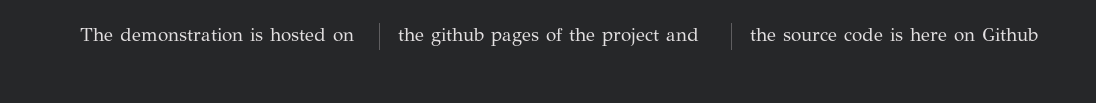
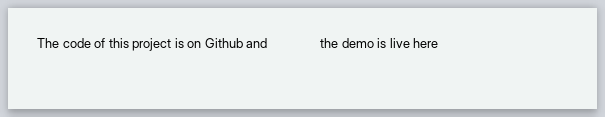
[120,28,1038,46] demonstration is hosted on the github pages of the project and the source code is here on Github -> [62,38,439,51] code of this project is on Github and the demo is live here

